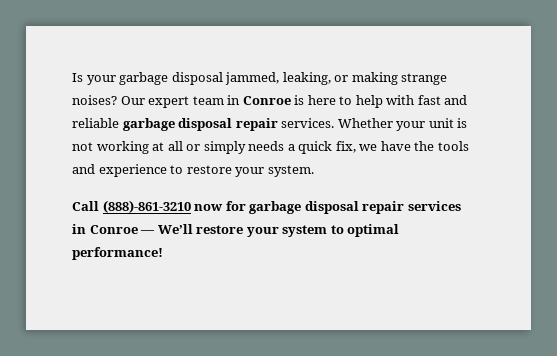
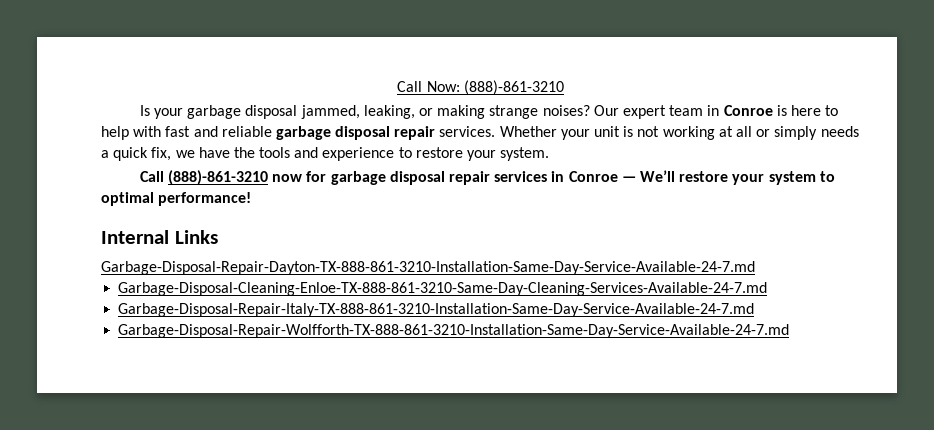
(72, 77) none -> [397,80,564,95] Call Now: (888)-861-3210 //
(163, 253) none -> [101,230,218,244] [101,261,755,275] [118,282,768,296] [118,303,755,317] [118,324,790,338] // Internal Links // Garbage-Disposal-Repair-Dayton-TX-888-861-3210-Installation-Same-Day-Service-Available-24-7.md // Garbage-Disposal-Cleaning-Enloe-TX-888-861-3210-Same-Day-Cleaning-Services-Available-24-7.md // Garbage-Disposal-Repair-Italy-TX-888-861-3210-Installation-Same-Day-Service-Available-24-7.md // Garbage-Disposal-Repair-Wolfforth-TX-888-861-3210-Installation-Same-Day-Service-Available-24-7.md

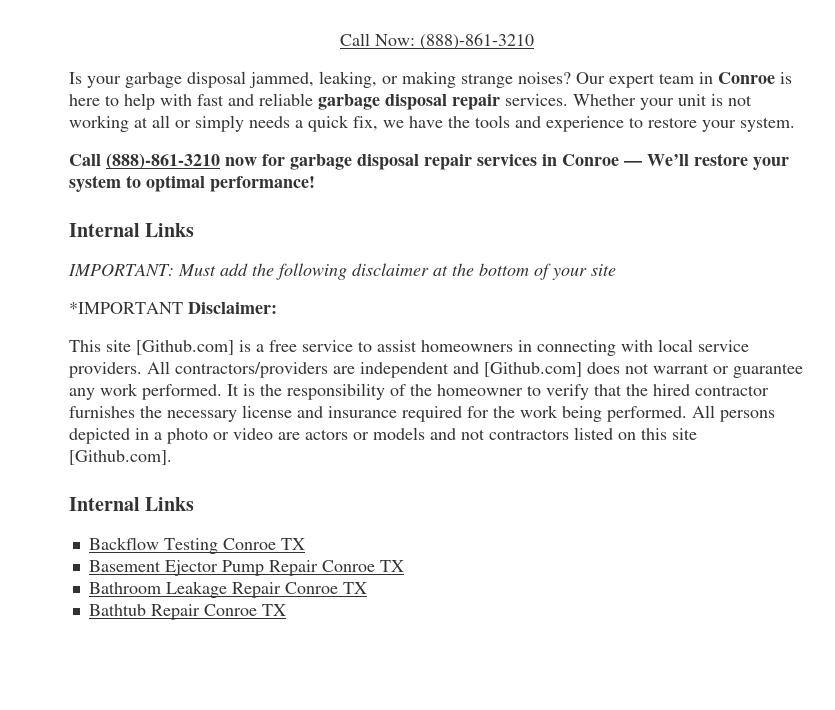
[101,261,755,275] [118,282,768,296] [118,303,755,317] [118,324,790,338] Garbage-Disposal-Repair-Dayton-TX-888-861-3210-Installation-Same-Day-Service-Available-24-7.md // Garbage-Disposal-Cleaning-Enloe-TX-888-861-3210-Same-Day-Cleaning-Services-Available-24-7.md // Garbage-Disposal-Repair-Italy-TX-888-861-3210-Installation-Same-Day-Service-Available-24-7.md // Garbage-Disposal-Repair-Wolfforth-TX-888-861-3210-Installation-Same-Day-Service-Available-24-7.md -> [68,263,616,280] [69,302,277,314] [69,339,749,356] [69,361,803,378] [69,383,769,400] [69,405,775,422] [69,427,697,444] [69,450,172,465] [69,497,195,511] [88,537,305,554] [88,560,404,576] [88,581,367,598] [88,604,286,620] IMPORTANT: Must add the following disclaimer at the bottom of your site // *IMPORTANT Disclaimer: // This site [Github.com] is a free service to assist homeowners in connecting with local service providers. All contractors/providers are independent and [Github.com] does not warrant or guarantee any work performed. It is the responsibility of the homeowner to verify that the hired contractor furnishes the necessary license and insurance required for the work being performed. All persons depicted in a photo or video are actors or models and not contractors listed on this site [Github.com]. // Internal Links // Backflow Testing Conroe TX // Basement Ejector Pump Repair Conroe TX // Bathroom Leakage Repair Conroe TX // Bathtub Repair Conroe TX

